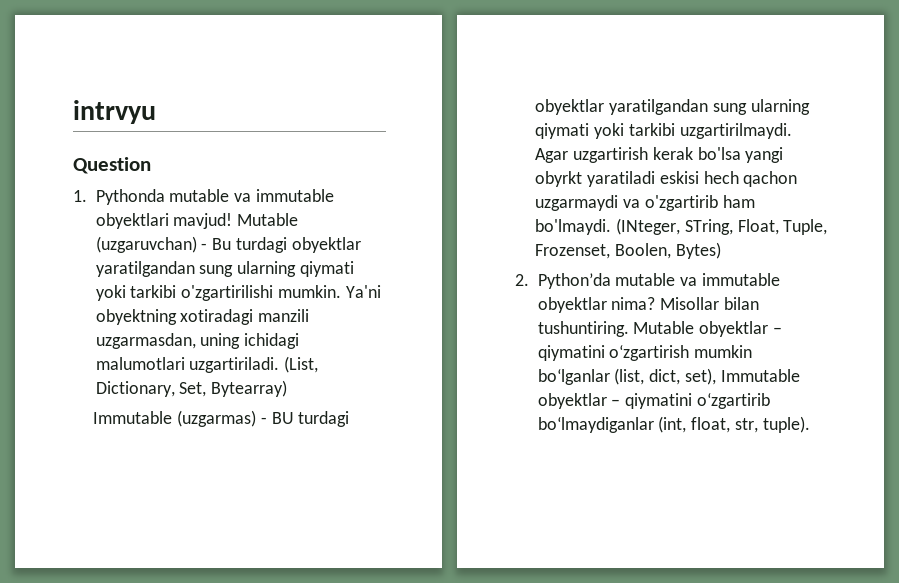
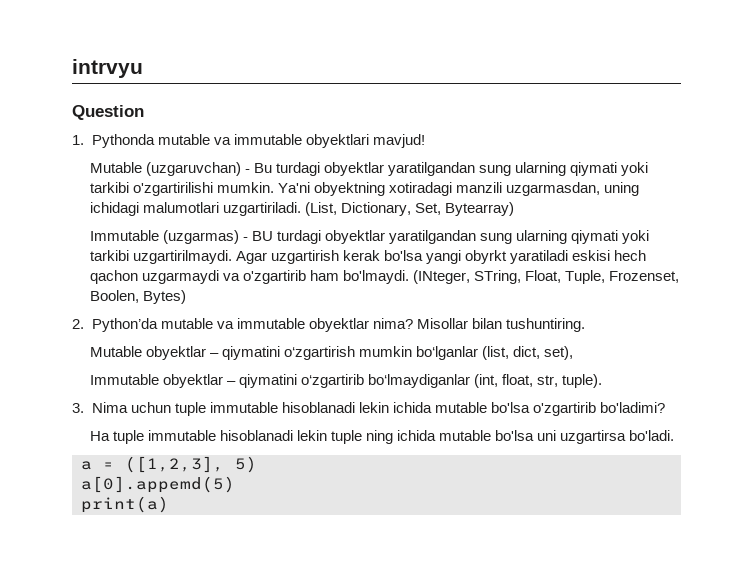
(233, 221) none -> (425, 141) //
(629, 329) none -> (585, 325) //
(716, 376) none -> (574, 353) //
(810, 424) none -> [72,402,665,416] [89,430,675,444] [81,456,257,473] [81,476,235,493] [81,496,169,513] // 3. Nima uchun tuple immutable hisoblanadi lekin ichida mutable bo'lsa o'zgartirib bo'ladimi? // Ha tuple immutable hisoblanadi lekin tuple ning ichida mutable bo'lsa uni uzgartirsa bo'ladi. // a = ([1,2,3], 5) // a[0].appemd(5) // print(a)

